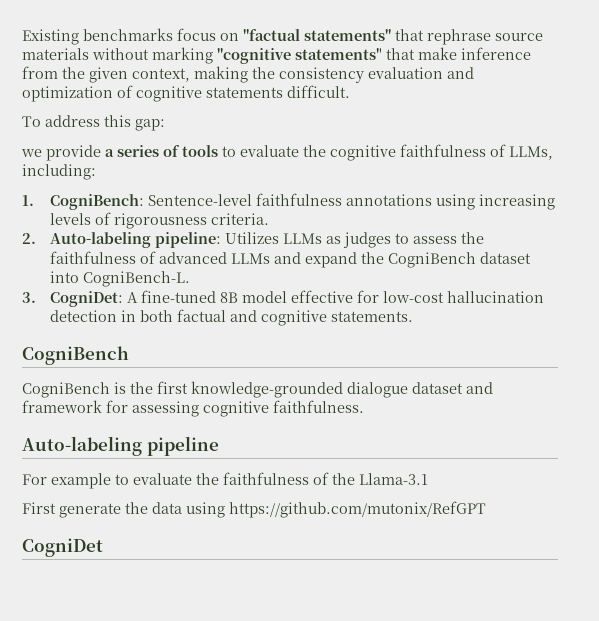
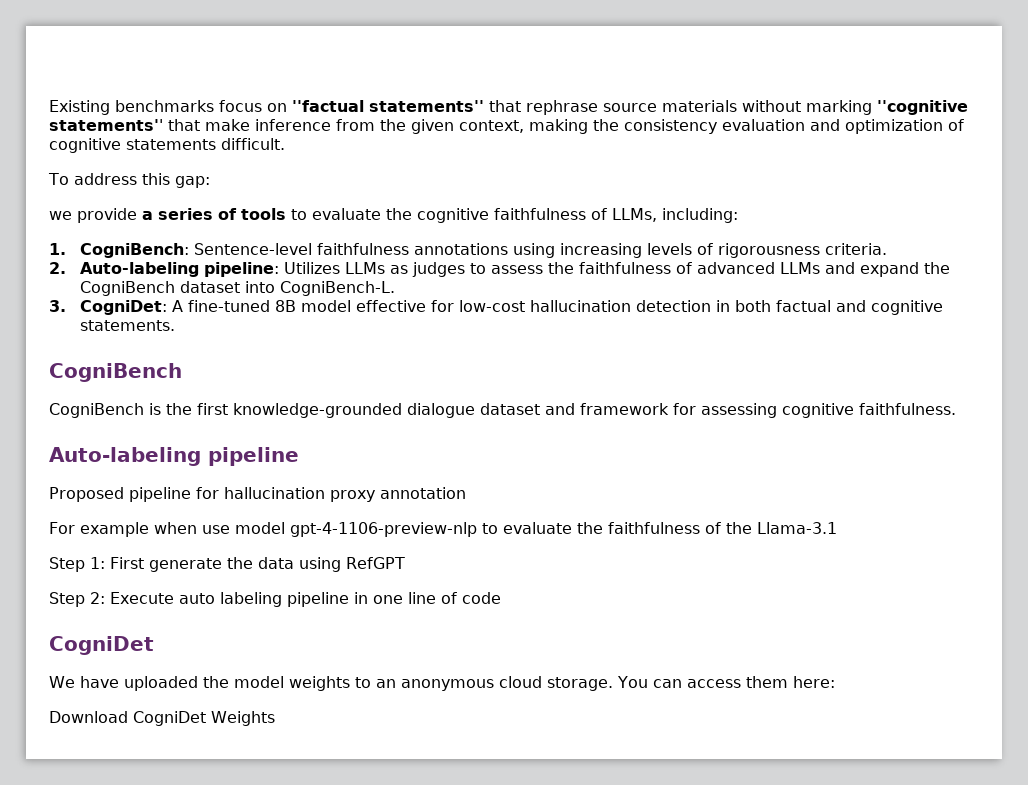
[22,473,111,489] For example -> [49,487,466,502] [49,522,477,537] Proposed pipeline for hallucination proxy annotation // For example when use model gpt-4-1106-preview-nlp
(428, 479) none -> [49,557,105,572] Step 1:
[229,501,486,518] [22,538,103,557] https://github.com/mutonix/RefGPT // CogniDet -> [345,557,405,569] [49,592,501,607] [49,636,154,655] [49,676,835,691] [49,711,275,726] RefGPT // Step 2: Execute auto labeling pipeline in one line of code // CogniDet // We have uploaded the model weights to an anonymous cloud storage. You can access them here: // Download CogniDet Weights

